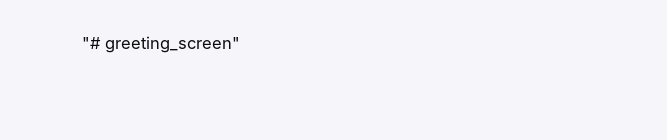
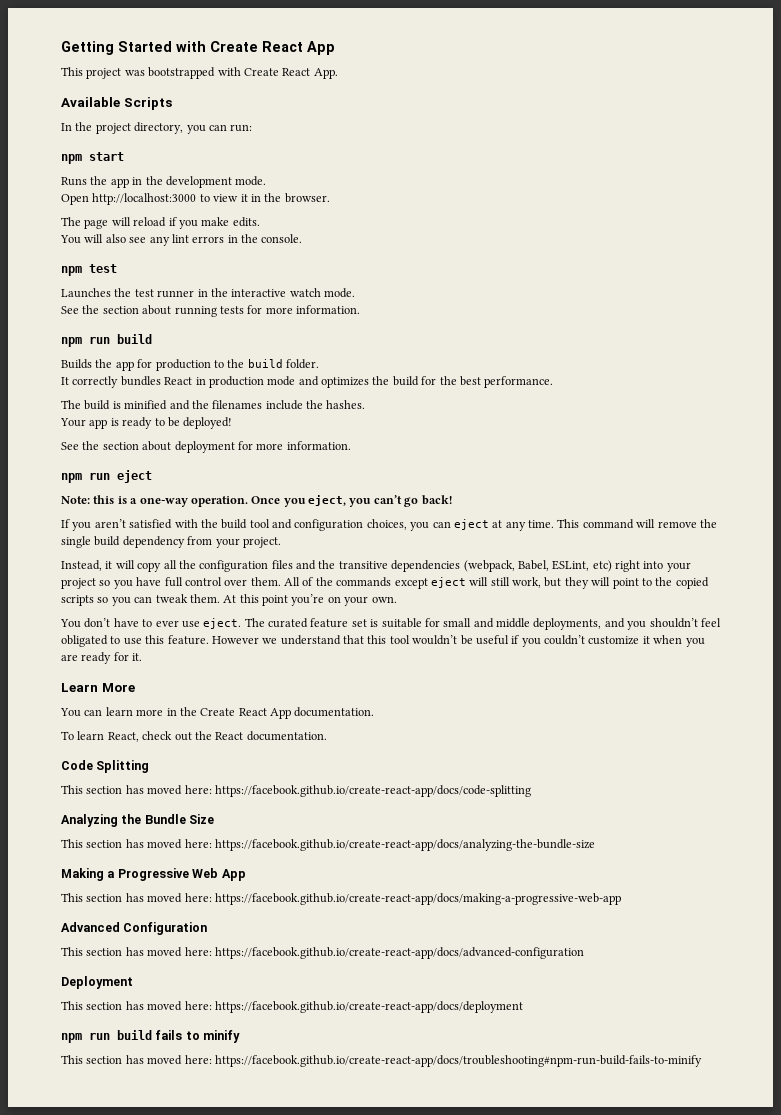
[82,36,240,53] "# greeting_screen" -> [61,41,335,55] [61,67,338,79] [61,97,172,110] [61,122,253,134] [61,152,124,164] [61,176,267,188] [61,193,330,205] [61,217,260,229] [60,234,303,246] [61,264,117,276] [61,288,355,298] [61,305,360,317] [61,334,152,347] [61,359,319,371] [61,376,554,388] [61,400,366,410] [60,417,233,429] [61,441,351,453] [61,470,152,483] [61,495,452,507] [61,519,717,531] [61,536,281,548] [61,560,691,572] [61,577,709,589] [61,594,397,606] [60,618,721,630] [61,635,705,647] [61,652,143,664] [61,683,135,692] [60,707,375,719] [61,731,327,742] [61,760,150,773] [61,785,531,797] [61,814,215,827] [61,839,595,851] [61,868,246,881] [61,893,621,905] [61,922,208,935] [61,947,584,959] [61,976,133,989] [61,1001,523,1013] [61,1030,241,1043] [61,1055,702,1067] Getting Started with Create React App // This project was bootstrapped with Create React App. // Available Scripts // In the project directory, you can run: // npm start // Runs the app in the development mode. // Open http://localhost:3000 to view it in the browser. // The page will reload if you make edits. // You will also see any lint errors in the console. // npm test // Launches the test runner in the interactive watch mode. // See the section about running tests for more information. // npm run build // Builds the app for production to the build folder. // It correctly bundles React in production mode and optimizes the build for the best performance. // The build is minified and the filenames include the hashes. // Your app is ready to be deployed! // See the section about deployment for more information. // npm run eject // Note: this is a one-way operation. Once you eject, you can’t go back! // If you aren’t satisfied with the build tool and configuration choices, you can eject at any time. This command will remove the single build dependency from your project. // Instead, it will copy all the configuration files and the transitive dependencies (webpack, Babel, ESLint, etc) right into your project so you have full control over them. All of the commands except eject will still work, but they will point to the copied scripts so you can tweak them. At this point you’re on your own. // You don’t have to ever use eject. The curated feature set is suitable for small and middle deployments, and you shouldn’t feel obligated to use this feature. However we understand that this tool wouldn’t be useful if you couldn’t customize it when you are ready for it. // Learn More // You can learn more in the Create React App documentation. // To learn React, check out the React documentation. // Code Splitting // This section has moved here: https://facebook.github.io/create-react-app/docs/code-splitting // Analyzing the Bundle Size // This section has moved here: https://facebook.github.io/create-react-app/docs/analyzing-the-bundle-size // Making a Progressive Web App // This section has moved here: https://facebook.github.io/create-react-app/docs/making-a-progressive-web-app // Advanced Configuration // This section has moved here: https://facebook.github.io/create-react-app/docs/advanced-configuration // Deployment // This section has moved here: https://facebook.github.io/create-react-app/docs/deployment // npm run build fails to minify // This section has moved here: https://facebook.github.io/create-react-app/docs/troubleshooting#npm-run-build-fails-to-minify

